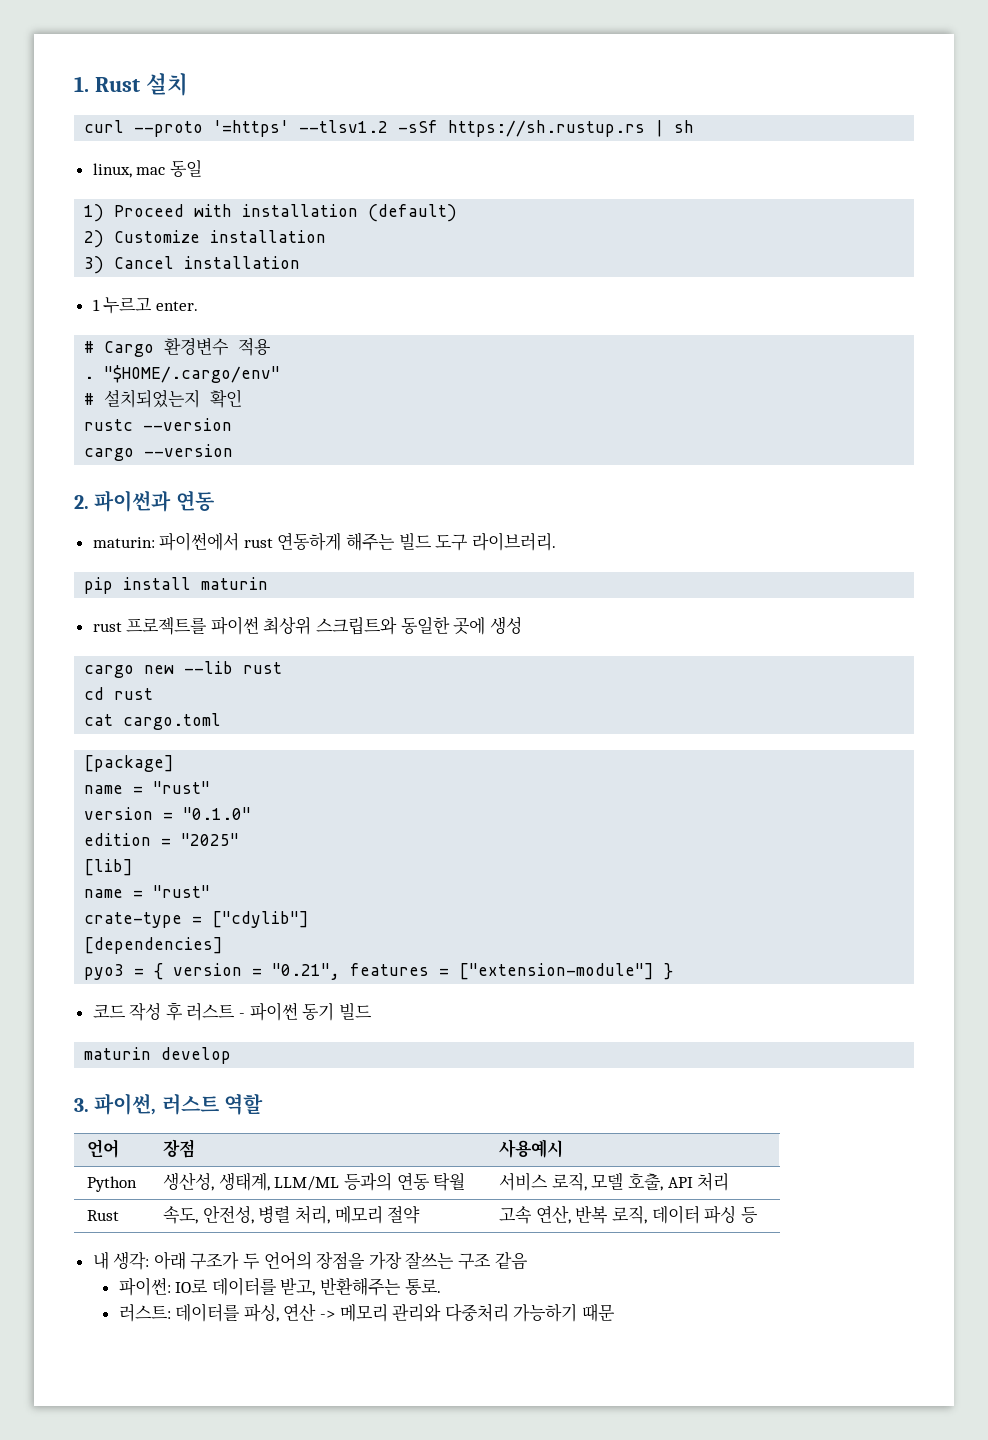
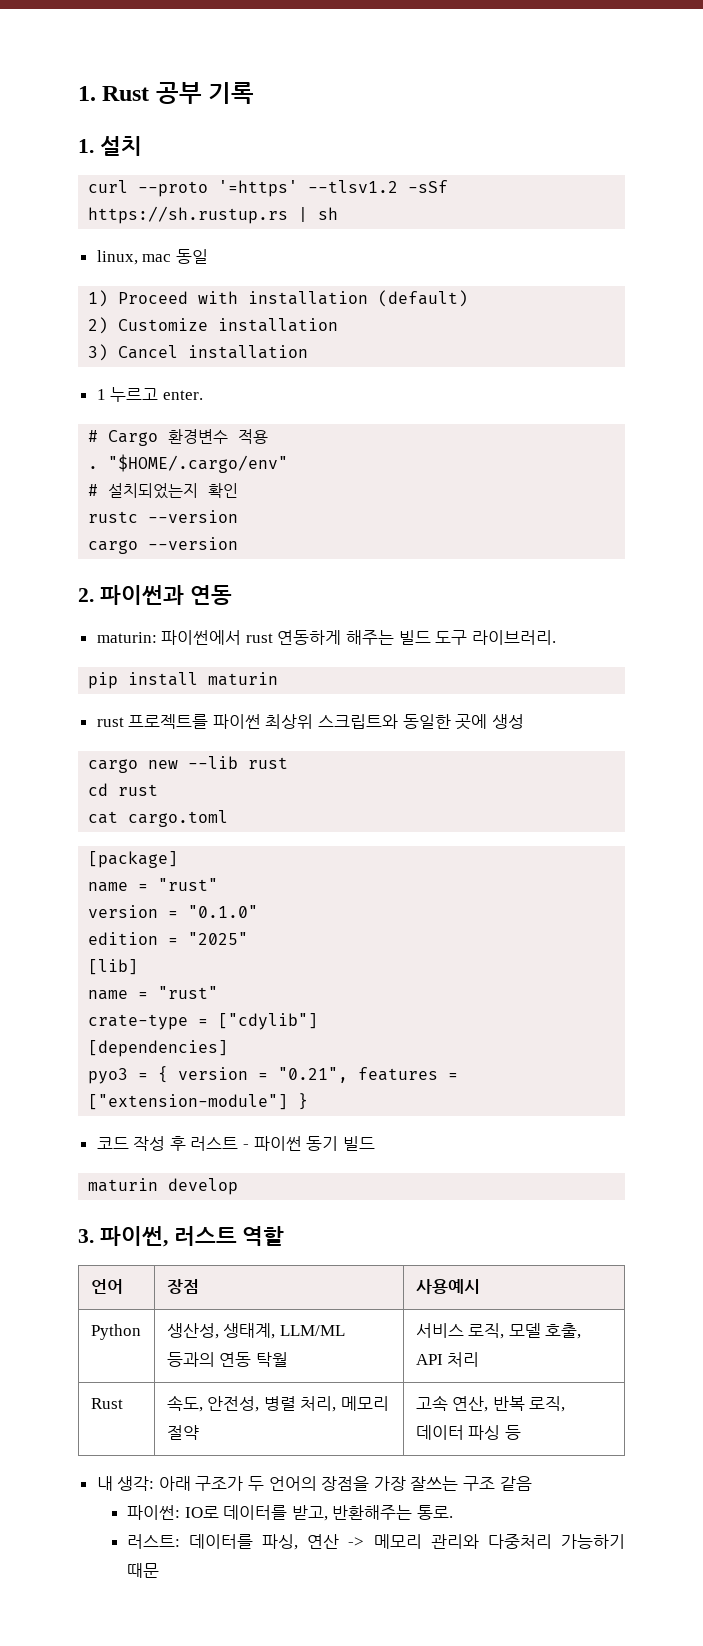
(140, 84) none -> [155,82,255,104] [78,139,94,153] 공부 기록 // 1.

